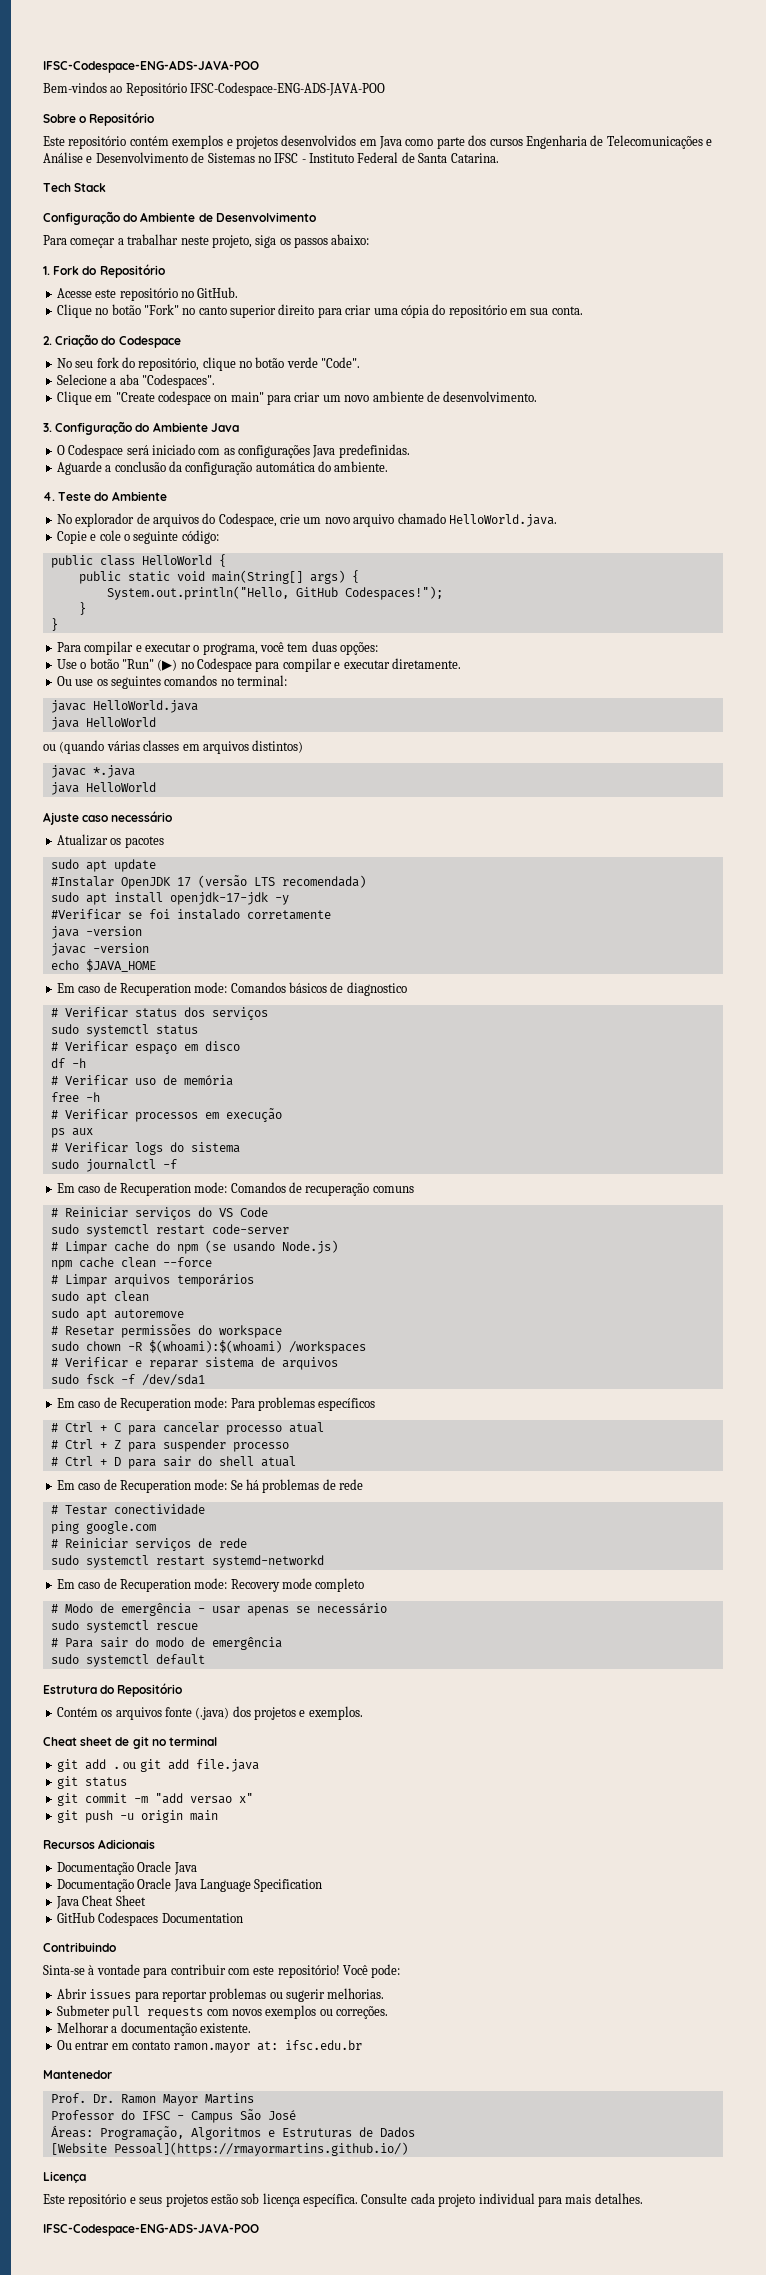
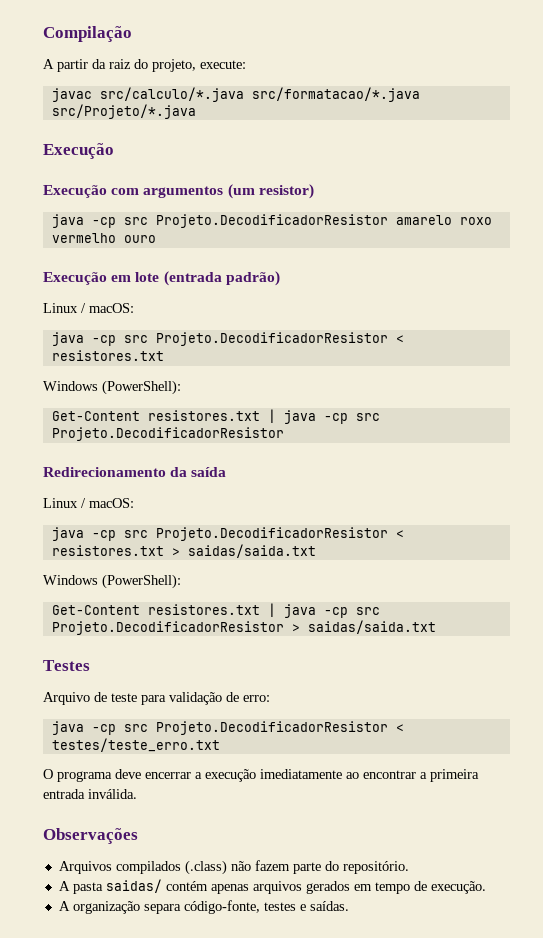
[43,60,259,73] [43,82,386,96] [43,112,155,126] [43,135,712,149] [43,152,499,163] [43,183,107,192] [43,211,316,225] [43,234,370,248] [43,264,165,278] [56,287,239,301] [56,304,583,318] [43,334,181,348] [56,357,361,371] [56,374,215,388] [56,391,538,405] [43,421,239,435] [56,444,410,458] [56,461,389,475] [43,491,167,501] [56,513,557,527] [56,530,219,544] [50,554,226,568] [78,570,359,584] [106,586,443,600] [78,602,86,615] [50,618,58,631] [56,641,379,655] [56,658,461,672] [56,675,287,689] [50,700,198,713] [50,717,156,730] [43,740,304,754] [50,765,135,778] [50,782,156,795] [43,811,173,825] [56,834,164,848] [50,859,156,872] [50,875,366,889] [50,892,289,905] [50,909,331,920] [50,926,142,939] [50,943,149,956] [50,959,156,972] [56,982,407,996] [50,1007,268,1020] [50,1024,198,1037] [50,1041,240,1054] [50,1058,86,1068] [50,1075,233,1086] [50,1092,100,1102] [50,1108,282,1122] [50,1128,93,1138] [50,1142,240,1155] [50,1159,177,1172] [56,1182,414,1196] [50,1207,268,1220] [50,1224,289,1237] [50,1240,338,1254] [50,1257,212,1270] [50,1274,254,1287] [50,1291,149,1304] [50,1308,184,1321] [50,1324,282,1338] [50,1340,366,1354] [50,1357,338,1370] [50,1374,205,1386] [56,1397,376,1411] [50,1422,324,1435] [50,1439,289,1452] [50,1456,296,1469] [56,1479,364,1493] [50,1504,205,1515] [50,1521,156,1534] [50,1538,247,1551] [50,1555,324,1568] [56,1578,365,1592] [50,1603,387,1616] [50,1620,198,1633] [50,1637,282,1650] [50,1654,205,1667] [43,1683,183,1697] [56,1706,363,1720] [43,1736,218,1749] [56,1759,259,1772] [56,1776,127,1789] [56,1793,253,1806] [56,1810,218,1823] [43,1839,156,1849] [56,1861,197,1875] [56,1878,323,1892] [55,1895,146,1909] [56,1912,243,1926] [43,1942,116,1952] [43,1964,401,1978] [56,1988,385,2002] [56,2005,388,2019] [56,2022,251,2036] [56,2040,363,2053] [43,2070,112,2079] [50,2093,254,2106] [50,2109,296,2123] [50,2125,415,2140] [50,2142,408,2156] [43,2171,86,2183] [43,2193,643,2207] [43,2223,259,2236] IFSC-Codespace-ENG-ADS-JAVA-POO // Bem-vindos ao Repositório IFSC-Codespace-ENG-ADS-JAVA-POO // Sobre o Repositório // Este repositório contém exemplos e projetos desenvolvidos em Java como parte dos cursos Engenharia de Telecomunicações e Análise e Desenvolvimento de Sistemas no IFSC - Instituto Federal de Santa Catarina. // Tech Stack // Configuração do Ambiente de Desenvolvimento // Para começar a trabalhar neste projeto, siga os passos abaixo: // 1. Fork do Repositório // Acesse este repositório no GitHub. // Clique no botão "Fork" no canto superior direito para criar uma cópia do repositório em sua conta. // 2. Criação do Codespace // No seu fork do repositório, clique no botão verde "Code". // Selecione a aba "Codespaces". // Clique em "Create codespace on main" para criar um novo ambiente de desenvolvimento. // 3. Configuração do Ambiente Java // O Codespace será iniciado com as configurações Java predefinidas. // Aguarde a conclusão da configuração automática do ambiente. // 4. Teste do Ambiente // No explorador de arquivos do Codespace, crie um novo arquivo chamado HelloWorld.java. // Copie e cole o seguinte código: // public class HelloWorld { // public static void main(String[] args) { // System.out.println("Hello, GitHub Codespaces!"); // } // } // Para compilar e executar o programa, você tem duas opções: // Use o botão "Run" (▶) no Codespace para compilar e executar diretamente. // Ou use os seguintes comandos no terminal: // javac HelloWorld.java // java HelloWorld // ou (quando várias classes em arquivos distintos) // javac *.java // java HelloWorld // Ajuste caso necessário // Atualizar os pacotes // sudo apt update // #Instalar OpenJDK 17 (versão LTS recomendada) // sudo apt install openjdk-17-jdk -y // #Verificar se foi instalado corretamente // java -version // javac -version // echo $JAVA_HOME // Em caso de Recuperation mode: Comandos básicos de diagnostico // # Verificar status dos serviços // sudo systemctl status // # Verificar espaço em disco // df -h // # Verificar uso de memória // free -h // # Verificar processos em execução // ps aux // # Verificar logs do sistema // sudo journalctl -f // Em caso de Recuperation mode: Comandos de recuperação comuns // # Reiniciar serviços do VS Code // sudo systemctl restart code-server // # Limpar cache do npm (se usando Node.js) // npm cache clean --force // # Limpar arquivos temporários // sudo apt clean // sudo apt autoremove // # Resetar permissões do workspace // sudo chown -R $(whoami):$(whoami) /workspaces // # Verificar e reparar sistema de arquivos // sudo fsck -f /dev/sda1 // Em caso de Recuperation mode: Para problemas específicos // # Ctrl + C para cancelar processo atual // # Ctrl + Z para suspender processo // # Ctrl + D para sair do shell atual // Em caso de Recuperation mode: Se há problemas de rede // # Testar conectividade // ping google.com // # Reiniciar serviços de rede // sudo systemctl restart systemd-networkd // Em caso de Recuperation mode: Recovery mode completo // # Modo de emergência - usar apenas se necessário // sudo systemctl rescue // # Para sair do modo de emergência // sudo systemctl default // Estrutura do Repositório // Contém os arquivos fonte (.java) dos projetos e exemplos. // Cheat sheet de git no terminal // git add . ou git add file.java // git status // git commit -m "add versao x" // git push -u origin main // Recursos Adicionais // Documentação Oracle Java // Documentação Oracle Java Language Specification // Java Cheat Sheet // GitHub Codespaces Documentation // Contribuindo // Sinta-se à vontade para contribuir com este repositório! Você pode: // Abrir issues para reportar problemas ou sugerir melhorias. // Submeter pull requests com novos exemplos ou correções. // Melhorar a documentação existente. // Ou entrar em contato ramon.mayor at: ifsc.edu.br // Mantenedor // Prof. Dr. Ramon Mayor Martins // Professor do IFSC - Campus São José // Áreas: Programação, Algoritmos e Estruturas de Dados // [Website Pessoal](https://rmayormartins.github.io/) // Licença // Este repositório e seus projetos estão sob licença específica. Consulte cada projeto individual para mais detalhes. // IFSC-Codespace-ENG-ADS-JAVA-POO -> [43,26,132,42] [43,59,246,72] [51,87,420,102] [51,104,196,119] [43,143,114,159] [43,184,314,199] [51,214,492,228] [51,233,156,243] [43,271,280,286] [43,303,134,313] [51,332,404,346] [51,350,164,361] [43,380,181,395] [51,409,380,424] [51,427,284,441] [43,467,227,477] [43,498,134,508] [51,527,404,541] [51,544,316,558] [43,574,181,589] [51,603,380,618] [51,620,436,635] [43,660,90,671] [43,692,270,705] [51,721,404,735] [51,738,220,752] [43,769,479,782] [43,789,137,799] [43,828,138,844] [58,860,409,875] [58,879,486,894] [58,900,349,914] Compilação // A partir da raiz do projeto, execute: // javac src/calculo/*.java src/formatacao/*.java src/Projeto/*.java // Execução // Execução com argumentos (um resistor) // java -cp src Projeto.DecodificadorResistor amarelo roxo vermelho ouro // Execução em lote (entrada padrão) // Linux / macOS: // java -cp src Projeto.DecodificadorResistor < resistores.txt // Windows (PowerShell): // Get-Content resistores.txt | java -cp src Projeto.DecodificadorResistor // Redirecionamento da saída // Linux / macOS: // java -cp src Projeto.DecodificadorResistor < resistores.txt > saidas/saida.txt // Windows (PowerShell): // Get-Content resistores.txt | java -cp src Projeto.DecodificadorResistor > saidas/saida.txt // Testes // Arquivo de teste para validação de erro: // java -cp src Projeto.DecodificadorResistor < testes/teste_erro.txt // O programa deve encerrar a execução imediatamente ao encontrar a primeira entrada inválida. // Observações // Arquivos compilados (.class) não fazem parte do repositório. // A pasta saidas/ contém apenas arquivos gerados em tempo de execução. // A organização separa código-fonte, testes e saídas.

